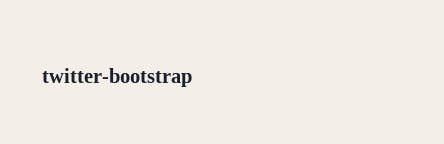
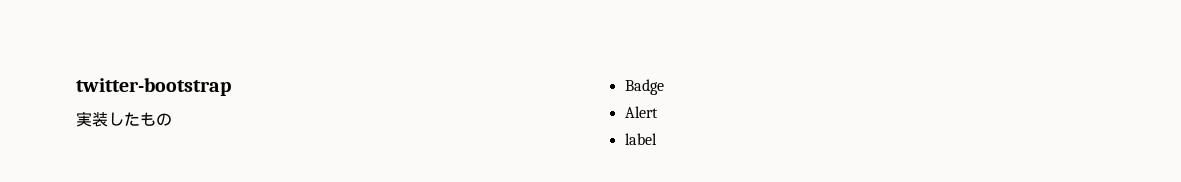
(192, 77) none -> [76,111,172,127] [624,79,664,95] [624,106,658,118] [624,133,657,145] // 実装したもの // Badge // Alert // label

